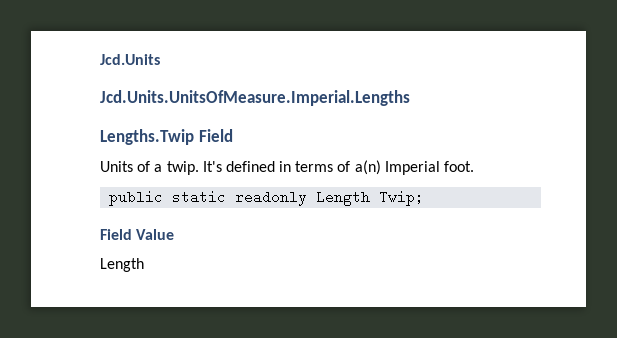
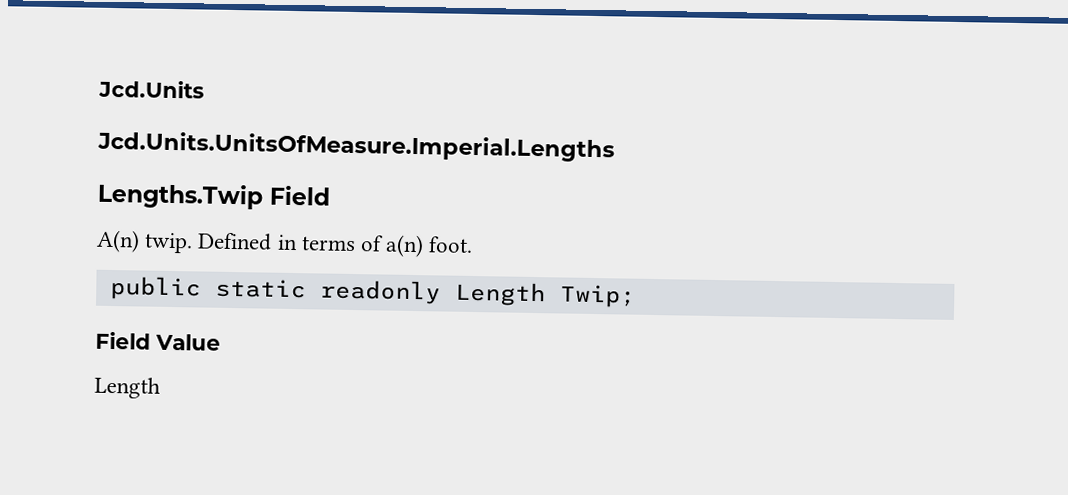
[100,161,275,175] Units of a twip. It's defined -> [96,229,273,254] A(n) twip. Defined
[384,161,440,175] Imperial -> (425, 246) none

